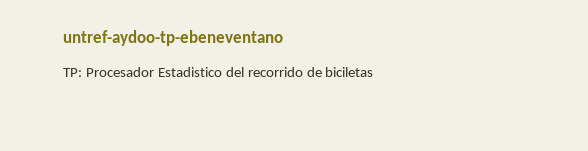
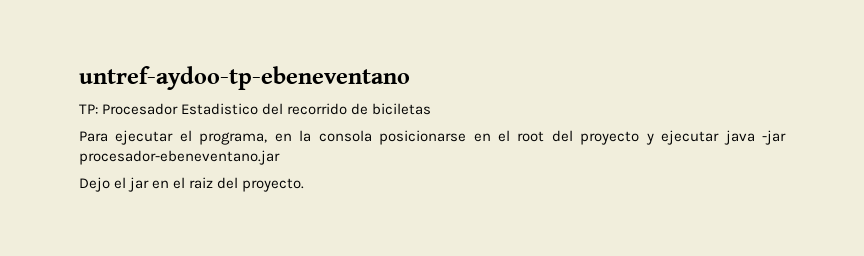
(374, 72) none -> [79,130,786,145] [79,150,280,165] [79,177,305,192] // Para ejecutar el programa, en la consola posicionarse en el root del proyecto y ejecutar java -jar procesador-ebeneventano.jar // Dejo el jar en el raiz del proyecto.

